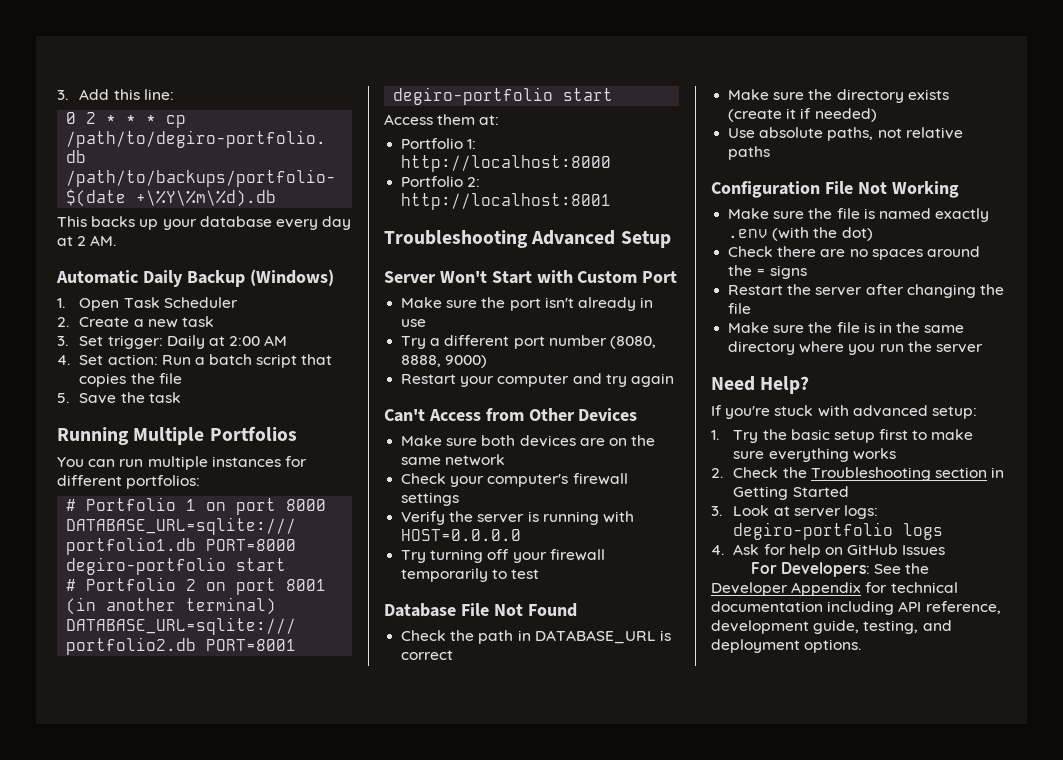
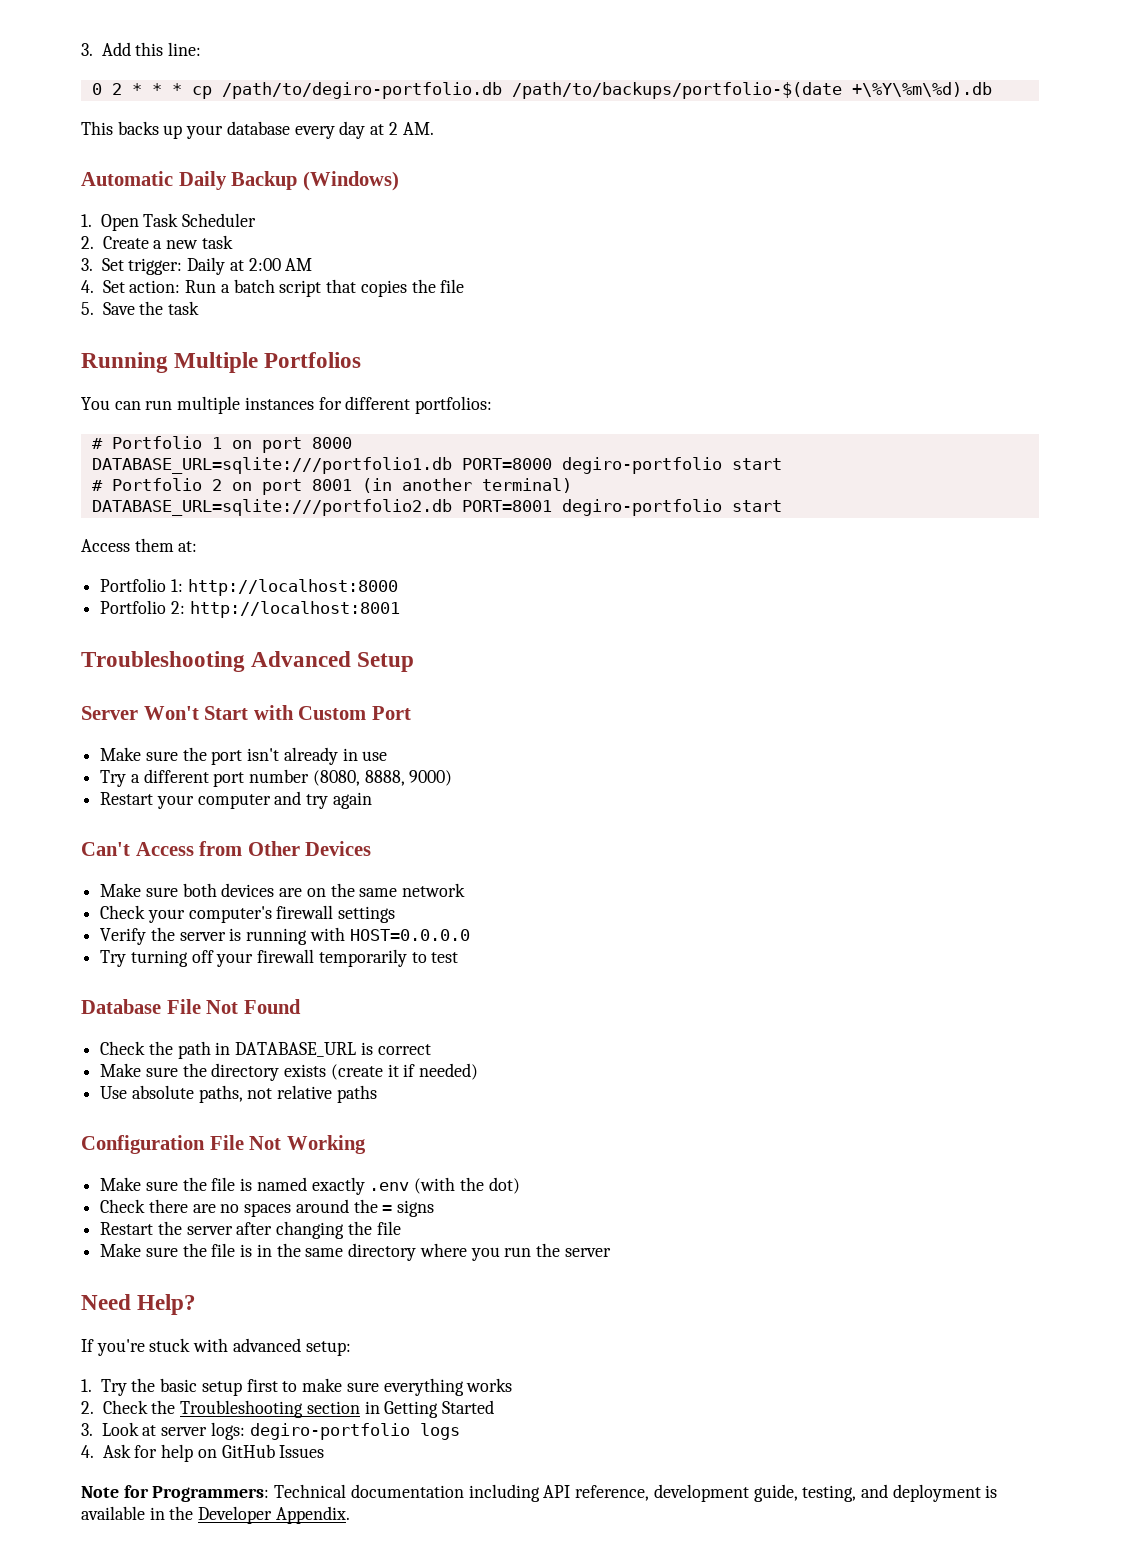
[750,562,930,577] [711,582,958,596] For Developers: See the Developer Appendix for technical -> [81,1484,347,1502] Note for Programmers: Technical
[804,639,862,653] options. -> [985,1485,998,1498] [81,1506,350,1524] is available in the Developer Appendix.

